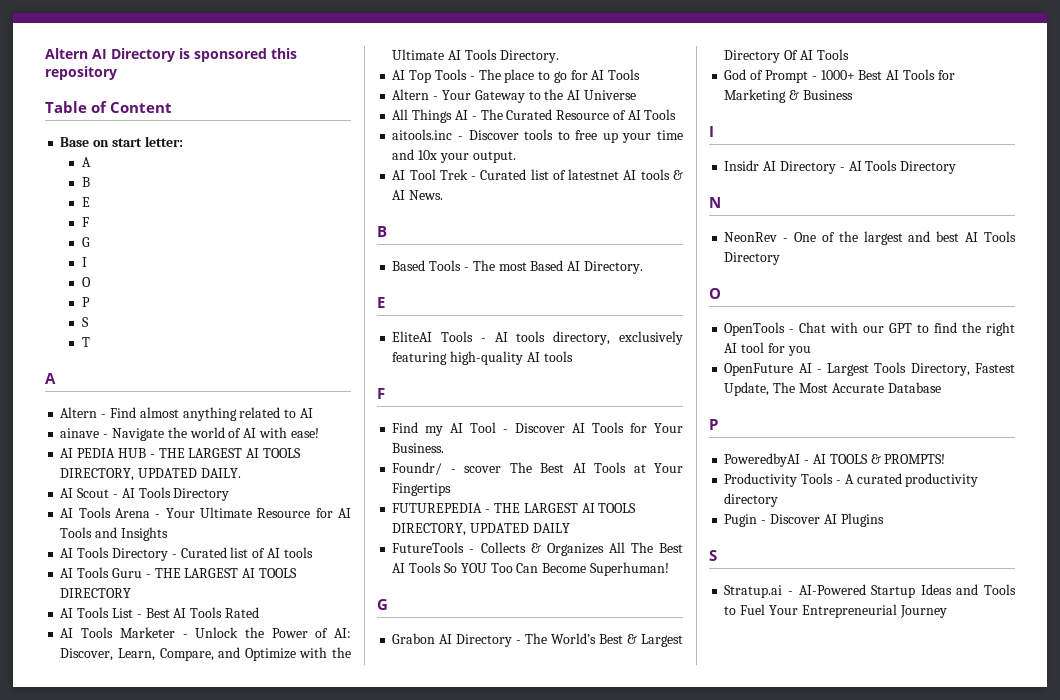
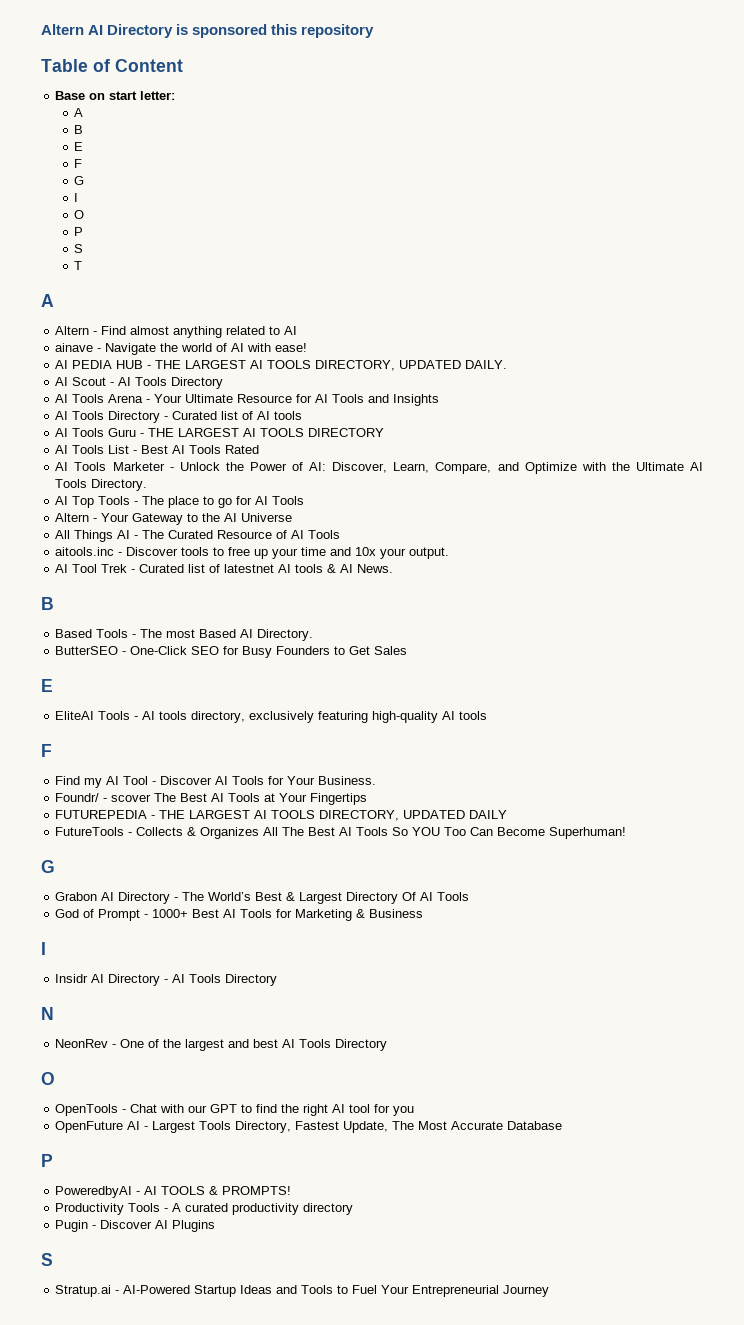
(643, 267) none -> [55,646,408,658] // ButterSEO - One-Click SEO for Busy Founders to Get Sales

